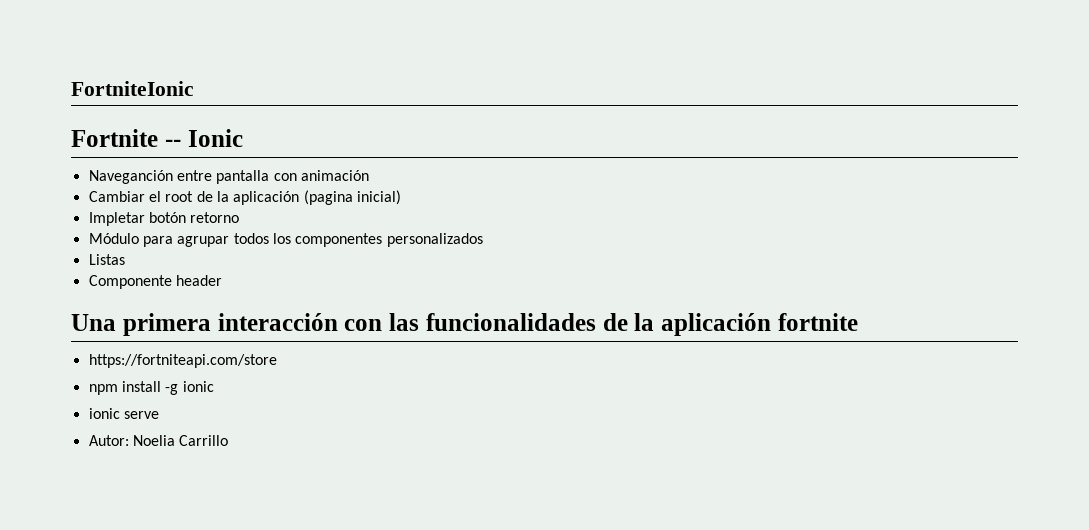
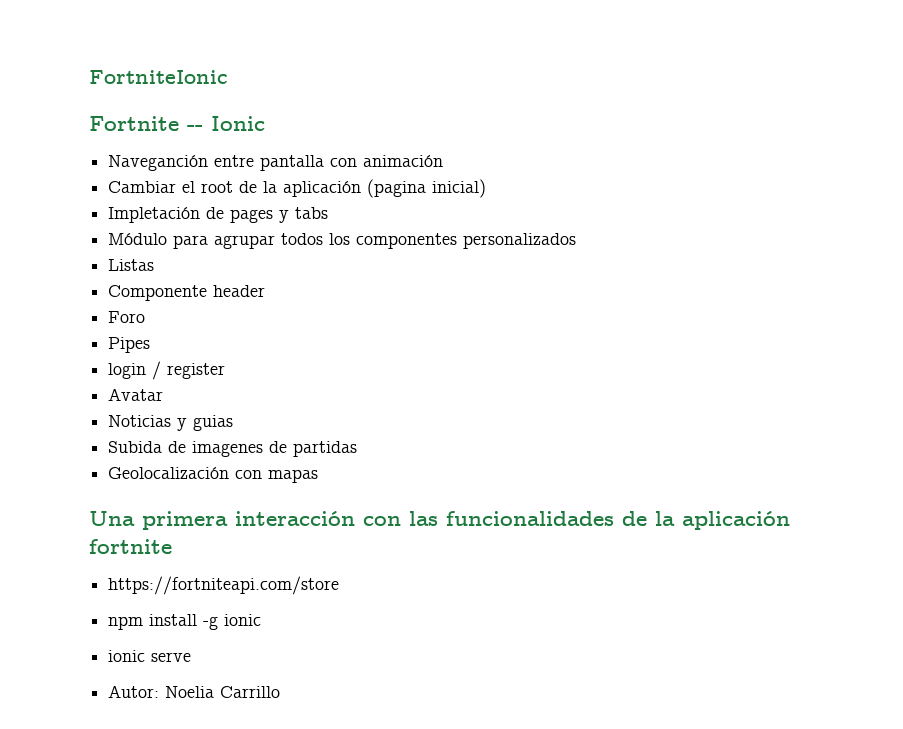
[88,212,240,226] Impletar botón retorno -> [108,207,329,223] Impletación de pages y tabs
(222, 280) none -> [108,311,146,323] [108,337,151,353] [108,361,226,380] [108,388,164,401] [108,415,234,431] [108,441,358,457] [108,467,319,483] // Foro // Pipes // login / register // Avatar // Noticias y guias // Subida de imagenes de partidas // Geolocalización con mapas

